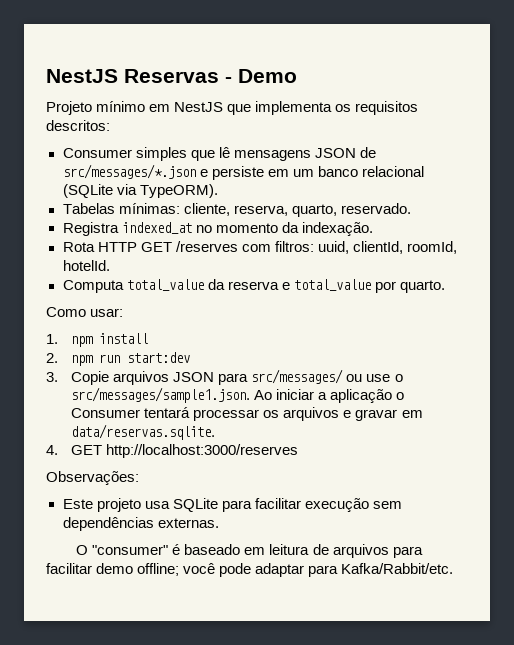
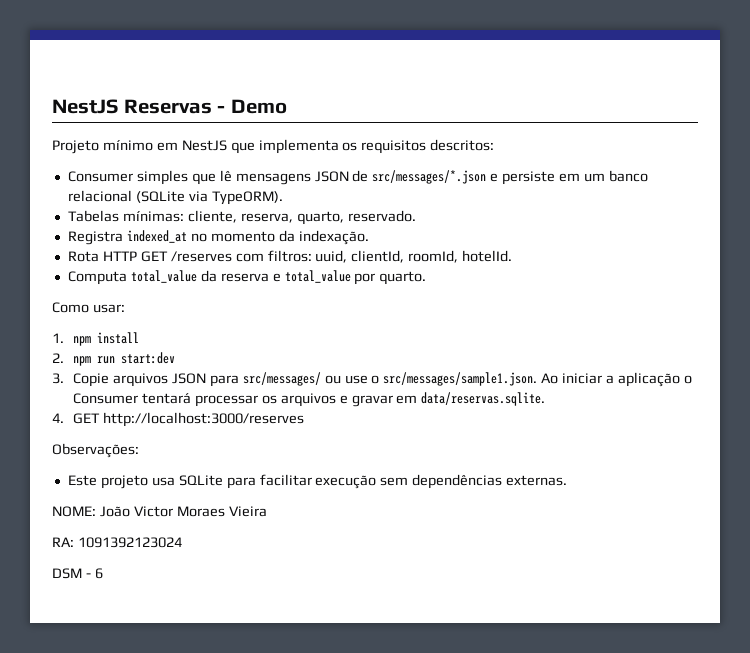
[76,544,423,558] [46,563,454,577] O "consumer" é baseado em leitura de arquivos para facilitar demo offline; você pode adaptar para Kafka/Rabbit/etc. -> [52,506,267,517] [52,537,182,548] [52,568,103,579] NOME: João Victor Moraes Vieira // RA: 1091392123024 // DSM - 6

